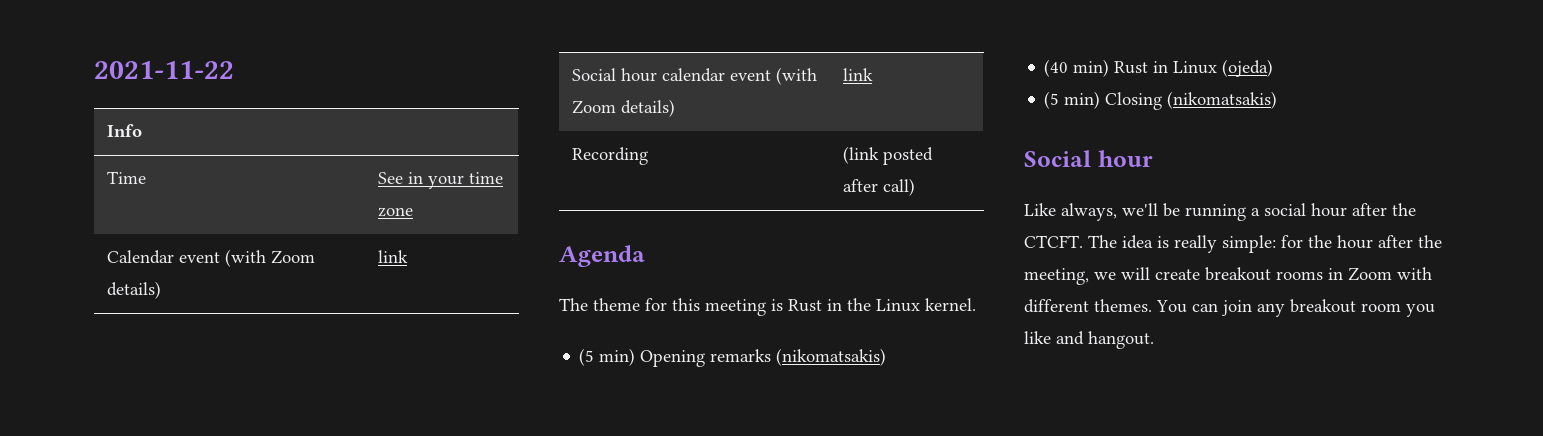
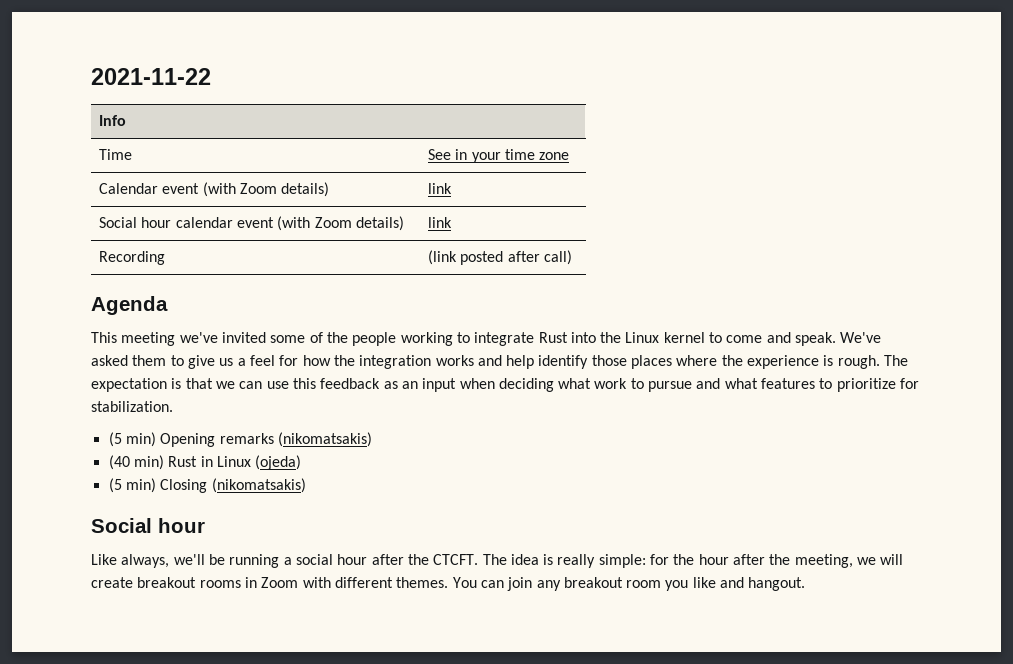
[559,298,976,316] The theme for this meeting is Rust in the Linux kernel. -> [91,332,882,346] [91,355,909,369] [91,378,920,392] [91,401,173,412] This meeting we've invited some of the people working to integrate Rust into the Linux kernel to come and speak. We've asked them to give us a feel for how the integration works and help identify those places where the experience is rough. The expectation is that we can use this feedback as an input when deciding what work to pursue and what features to prioritize for stabilization.

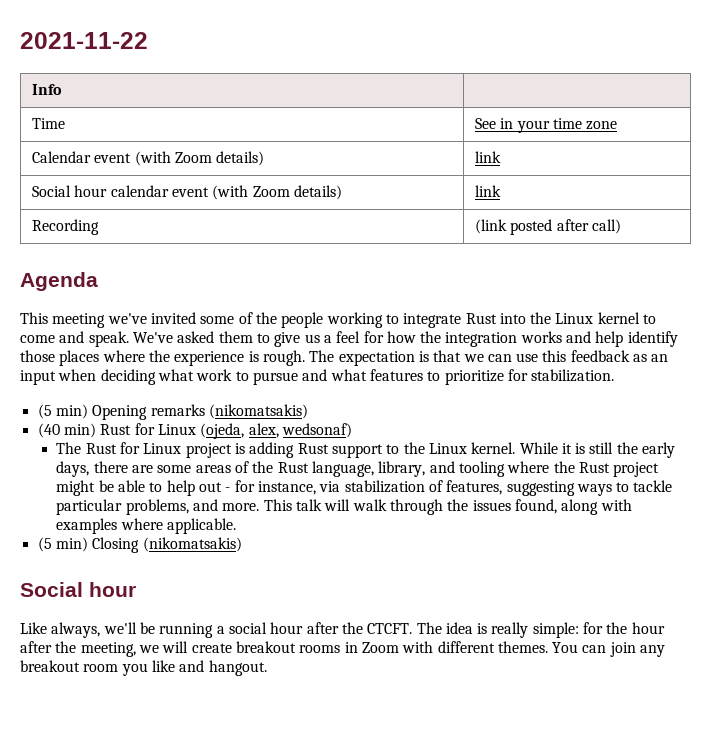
[200,455,302,470] in Linux (ojeda) -> [134,423,352,439] [56,442,676,458] [56,461,660,477] [56,480,673,496] [56,499,632,515] [56,518,236,534] for Linux (ojeda, alex, wedsonaf) // The Rust for Linux project is adding Rust support to the Linux kernel. While it is still the early days, there are some areas of the Rust language, library, and tooling where the Rust project might be able to help out - for instance, via stabilization of features, suggesting ways to tackle particular problems, and more. This talk will walk through the issues found, along with examples where applicable.

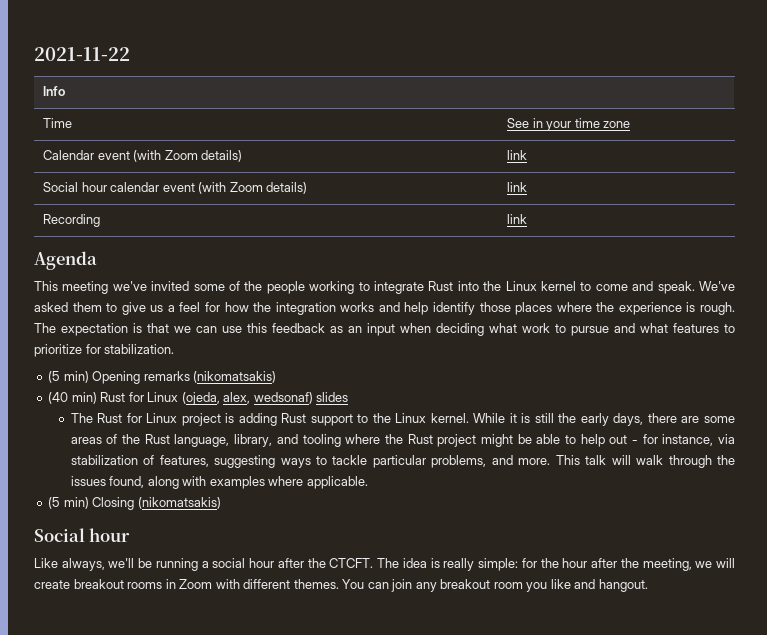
[474,219,621,235] (link posted after call) -> [507,214,528,224] link
(352, 430) none -> [316,392,349,402] slides

